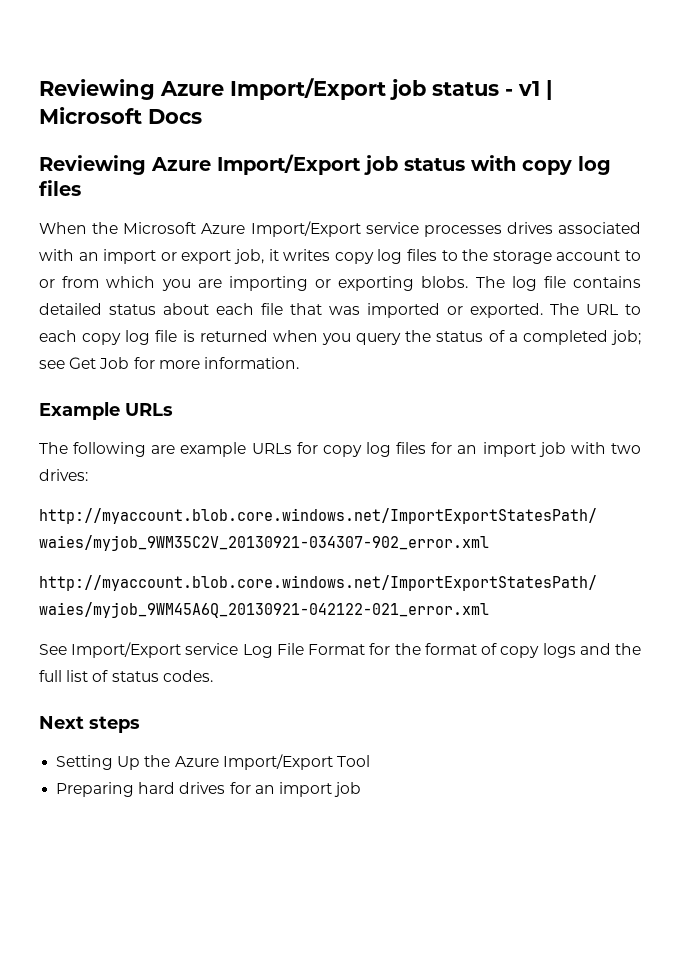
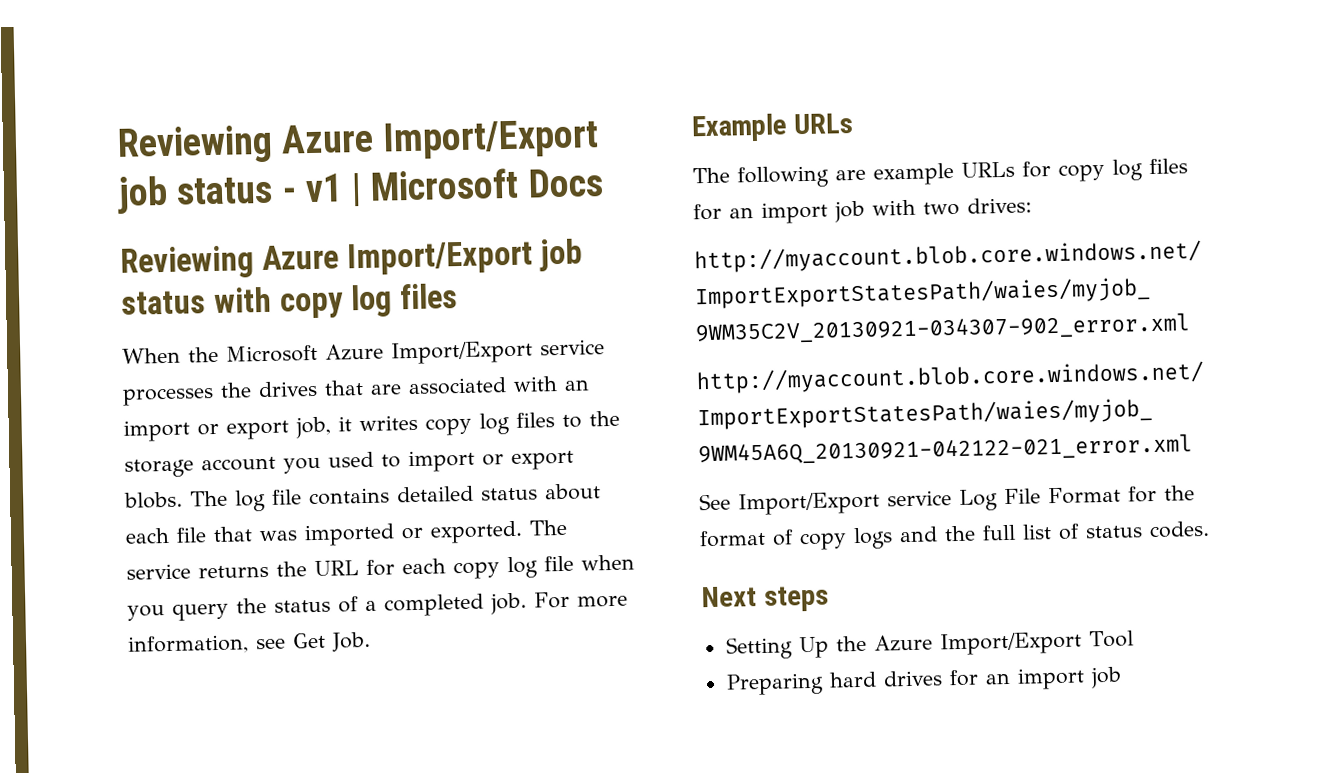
[506,222,553,234] drives -> [220,379,402,398] the drives that are
[625,250,642,261] [39,276,415,291] to or from which you are importing or exporting -> [283,449,574,474] you used to import or export
[586,304,641,315] URL to -> [126,559,395,580] service returns the URL for
[182,330,268,342] is returned -> (574, 563) none
[611,330,642,345] [39,357,299,369] job; see Get Job for more information. -> [490,591,628,615] [127,631,371,655] job. For more information, see Get Job.

